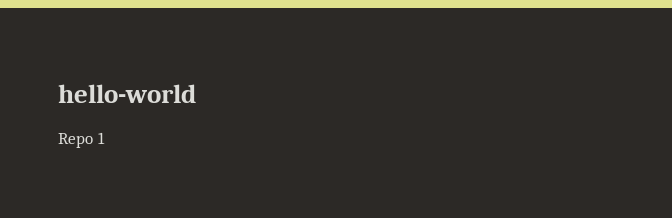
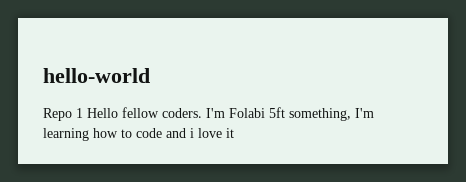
(105, 138) none -> [87,107,374,121] [43,128,234,141] Hello fellow coders. I'm Folabi 5ft something, I'm learning how to code and i love it

